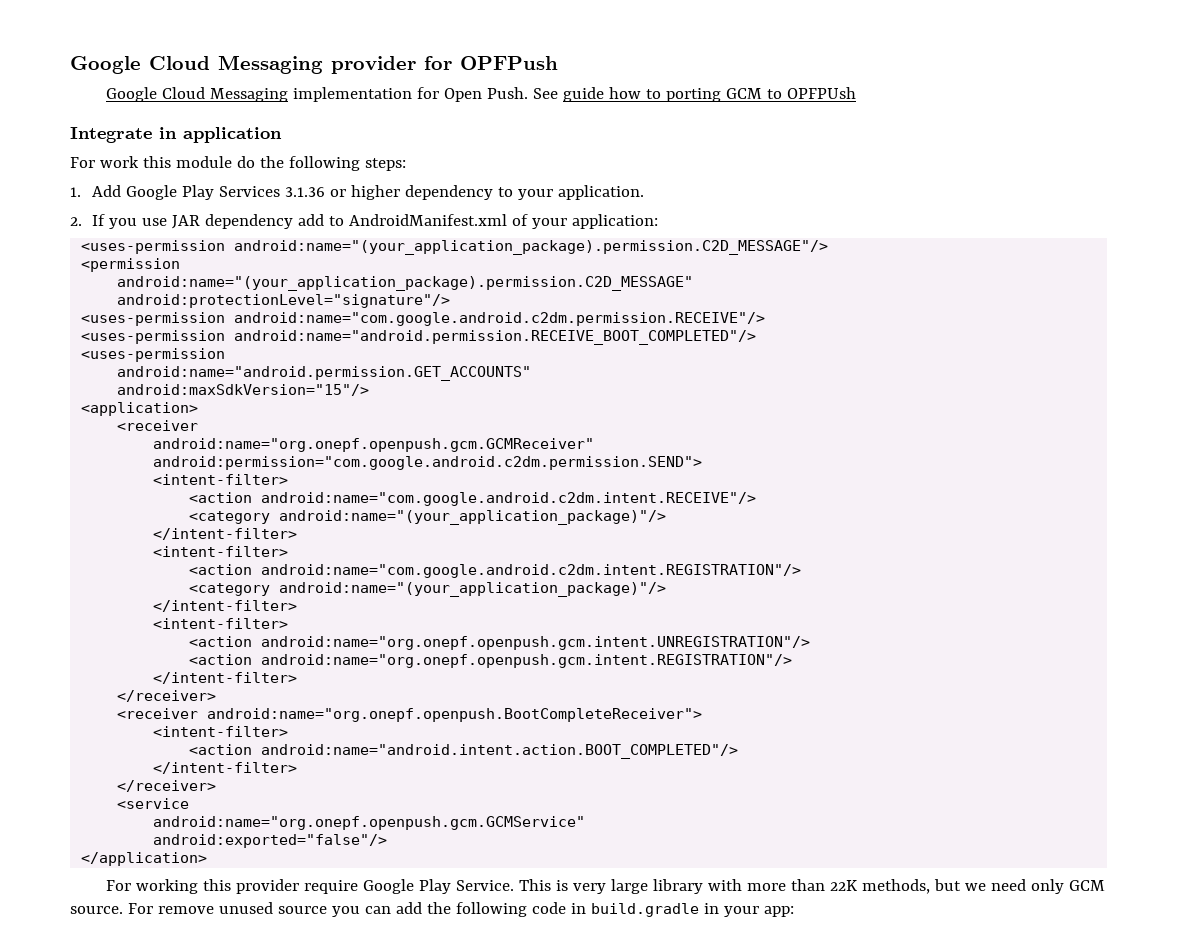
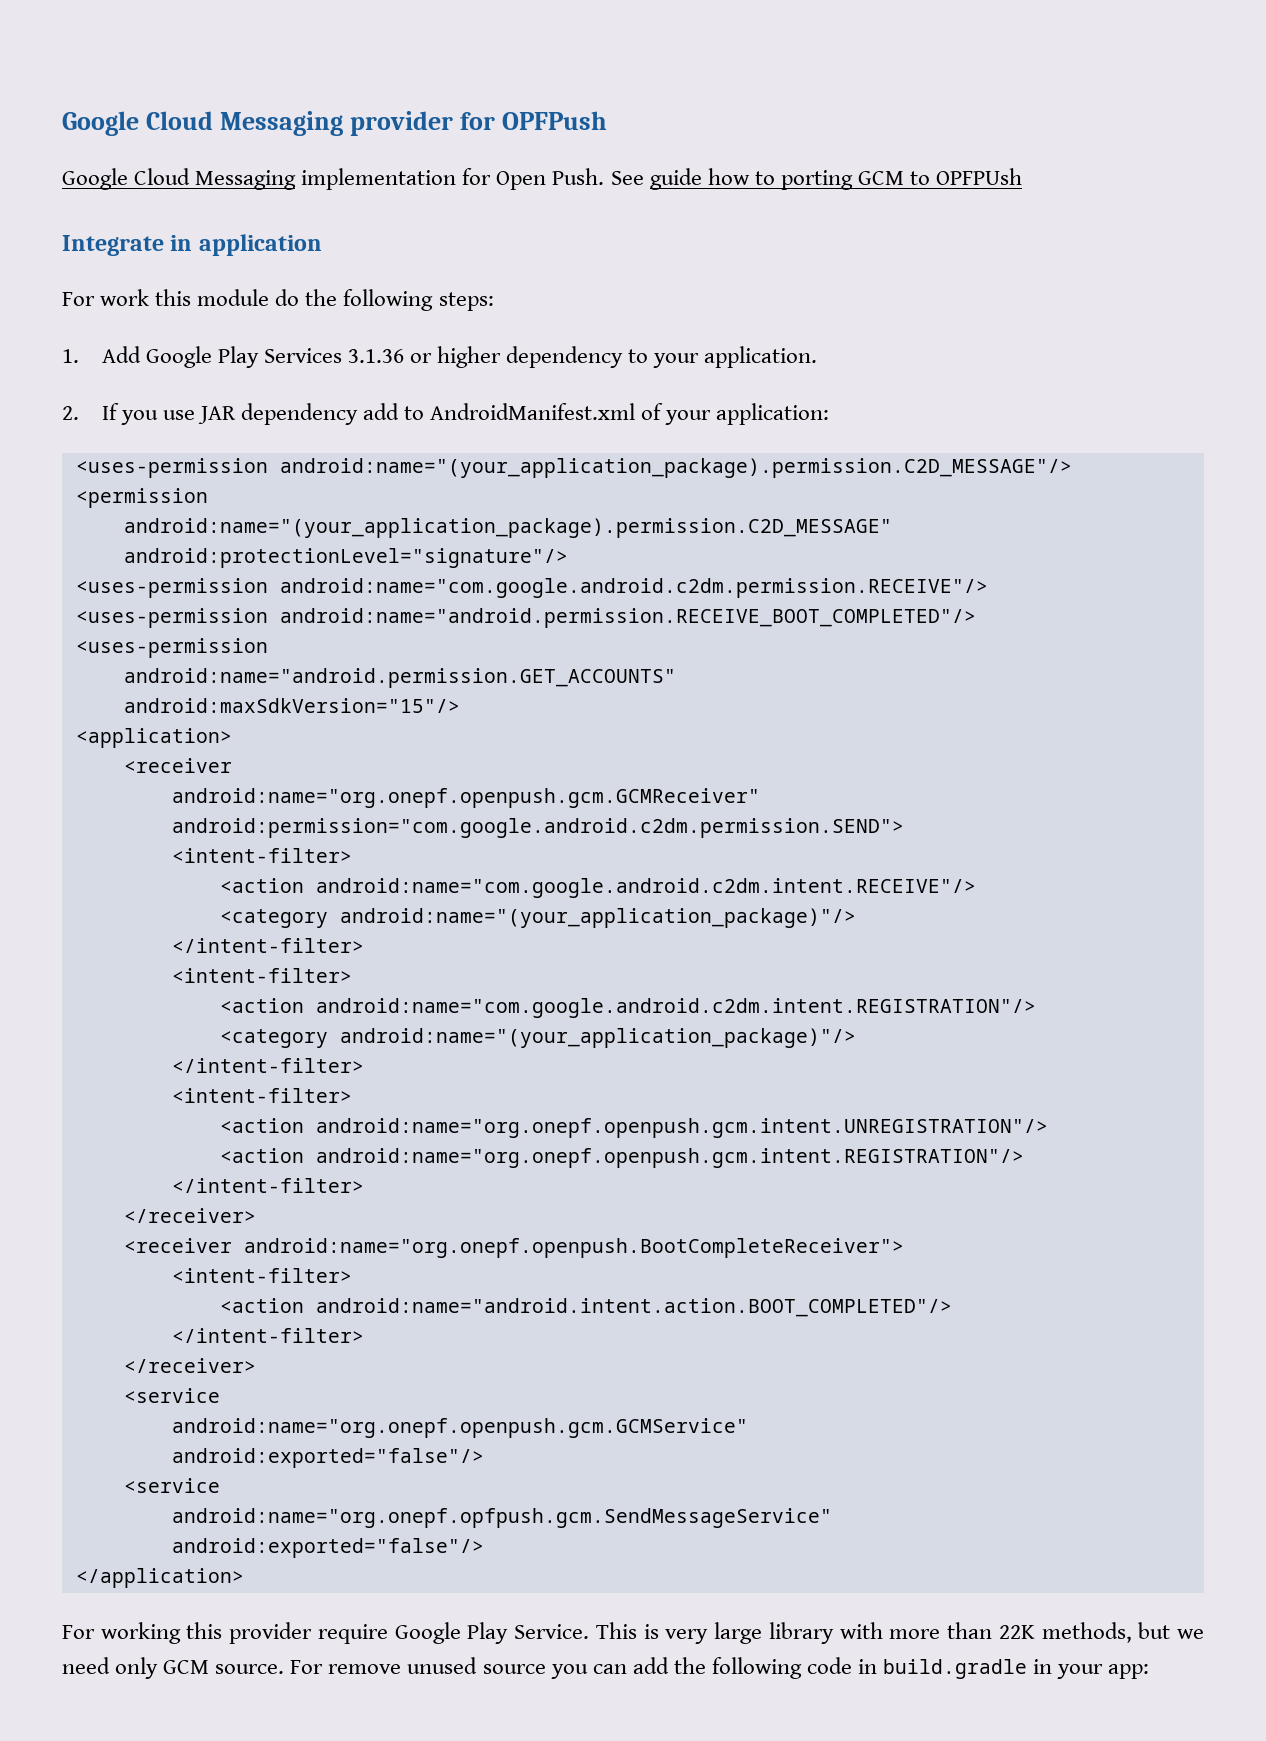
(388, 841) none -> [123,1478,220,1493] [171,1508,832,1528] [171,1538,484,1558] // <service // android:name="org.onepf.opfpush.gcm.SendMessageService" // android:exported="false"/>

